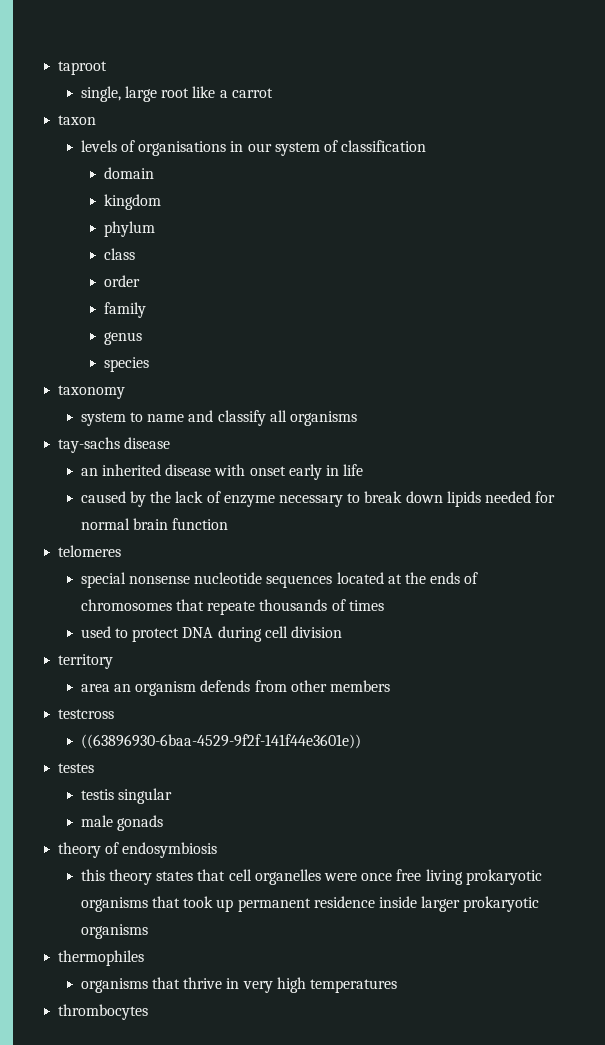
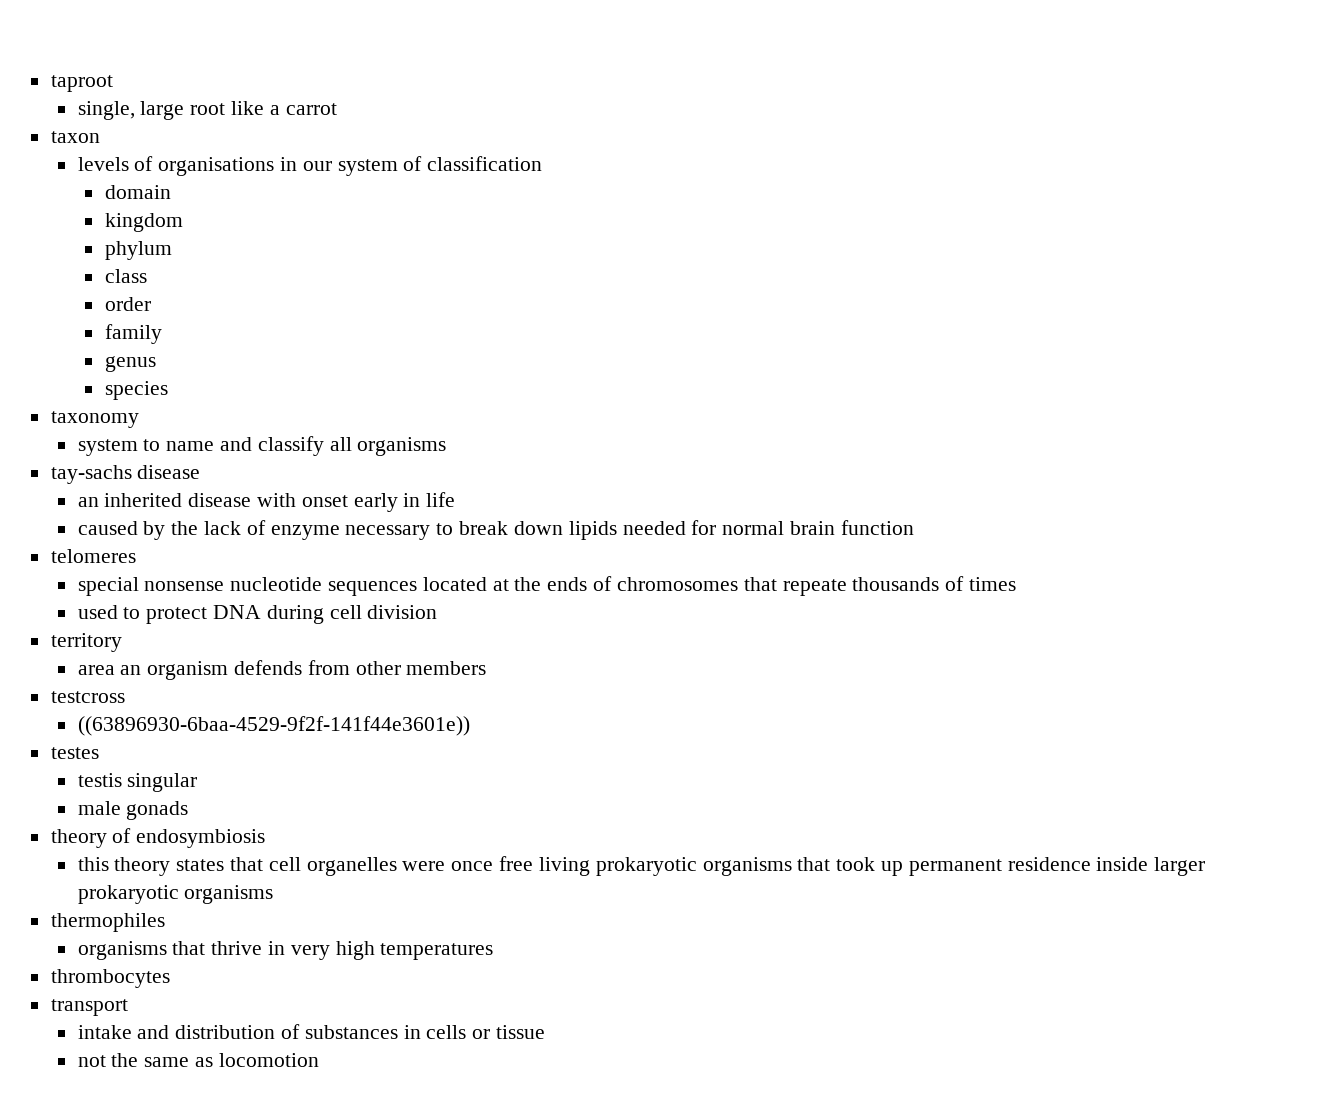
(149, 1012) none -> [50,999,128,1016] [77,1024,546,1039] [77,1053,319,1067] // transport // intake and distribution of substances in cells or tissue // not the same as locomotion

